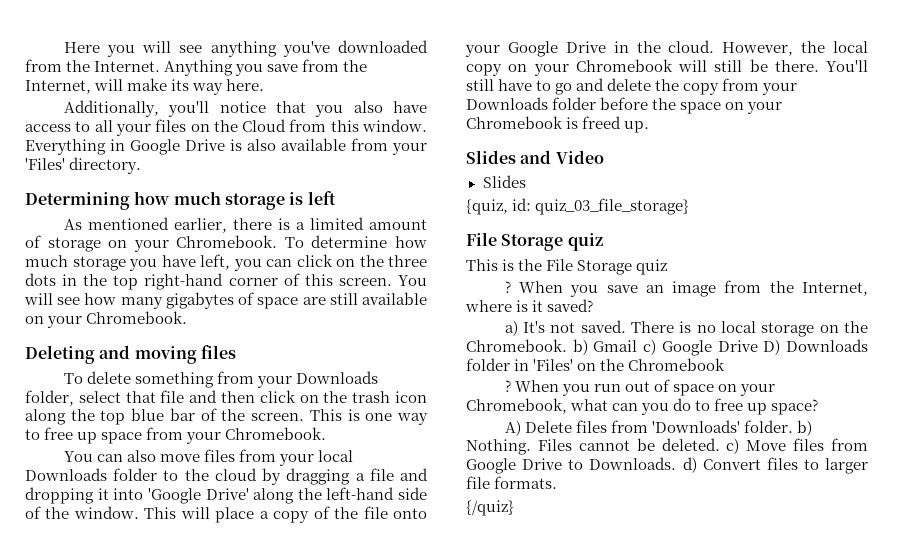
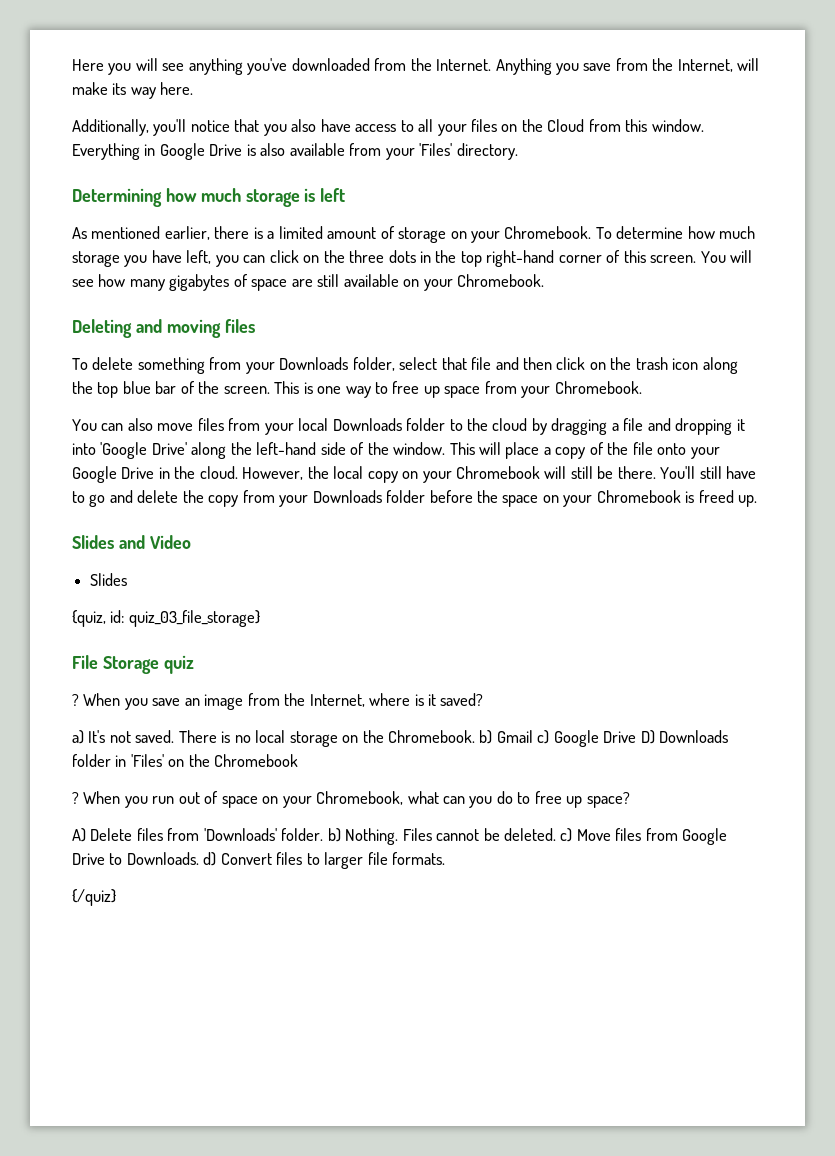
[466,259,668,275] // This is the File Storage quiz -> (194, 664) none

